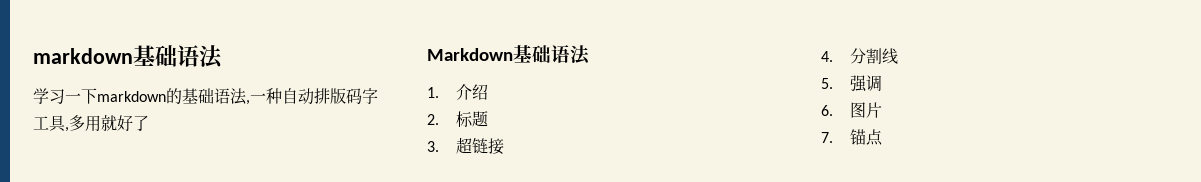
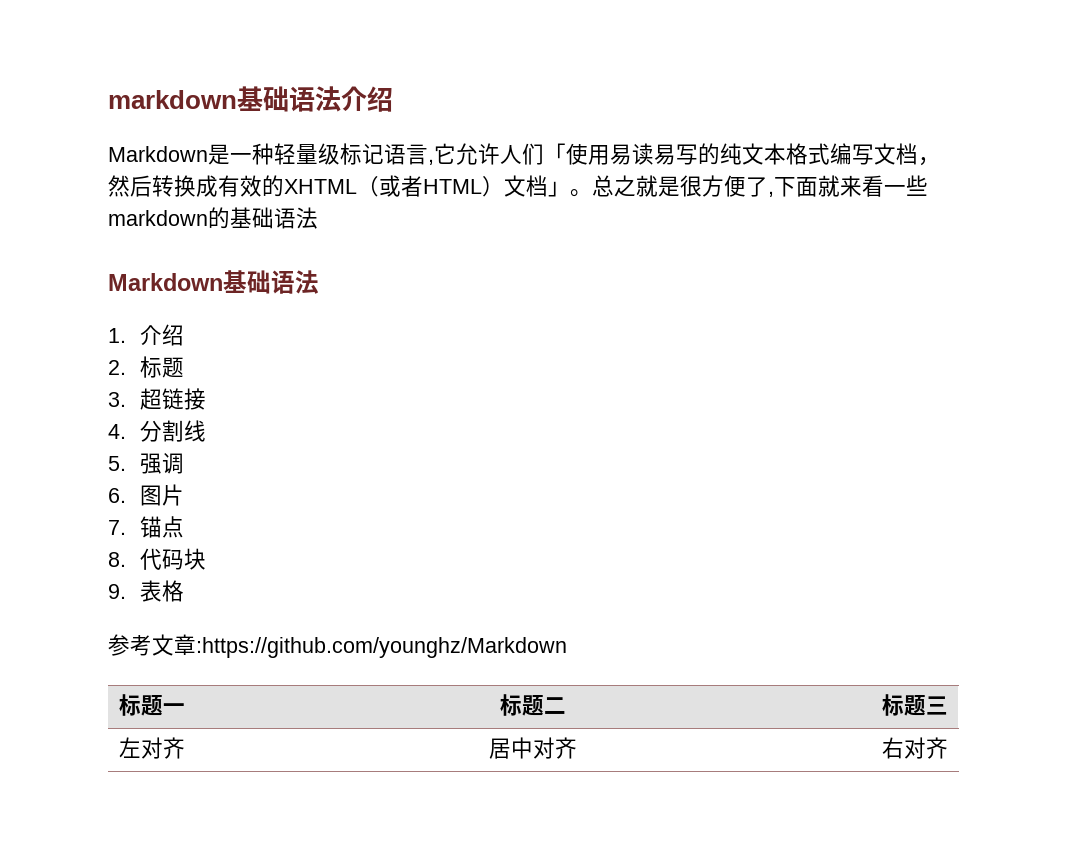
[33,88,378,105] [33,115,149,132] // 学习一下markdown的基础语法,一种自动排版码字工具,多用就好了 -> [341,86,393,112] [108,143,940,166] [108,175,928,197] [108,207,318,229] 介绍 // Markdown是一种轻量级标记语言,它允许人们「使用易读易写的纯文本格式编写文档，然后转换成有效的XHTML（或者HTML）文档」。总之就是很方便了,下面就来看一些markdown的基础语法
(883, 137) none -> [108,548,207,570] [108,580,185,602] [108,634,567,658] [119,694,186,716] [500,694,566,716] [881,694,948,716] [119,737,186,759] [489,737,577,759] [881,737,948,759] // 8.代码块 // 9.表格 // 参考文章:https://github.com/younghz/Markdown // 标题一 | 标题二 | 标题三 // 左对齐 | 居中对齐 | 右对齐

